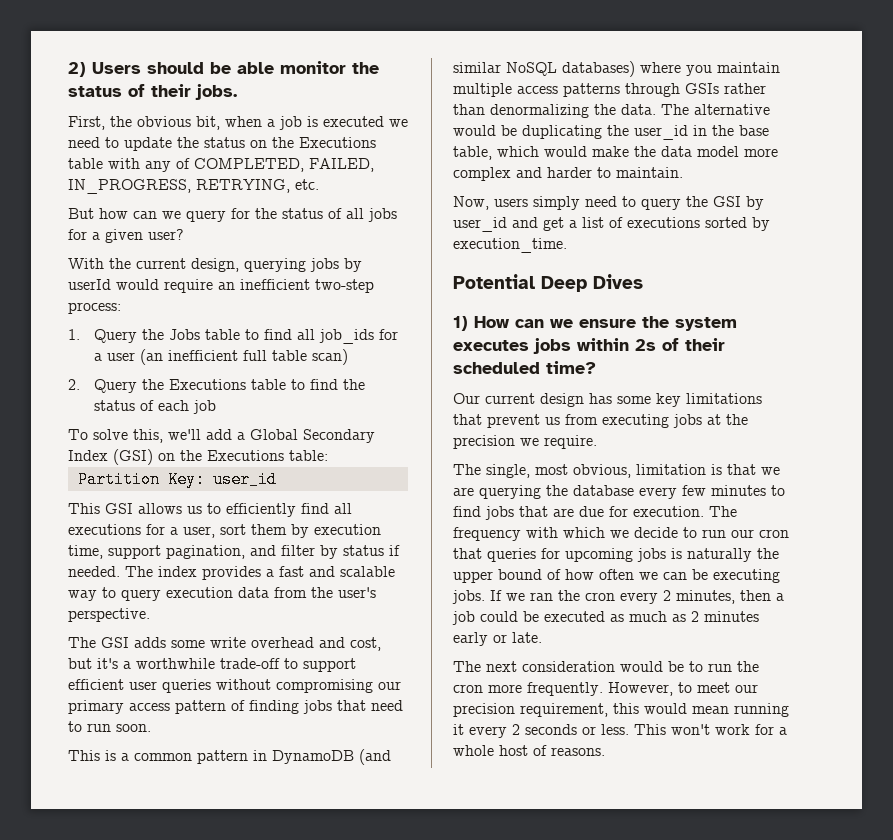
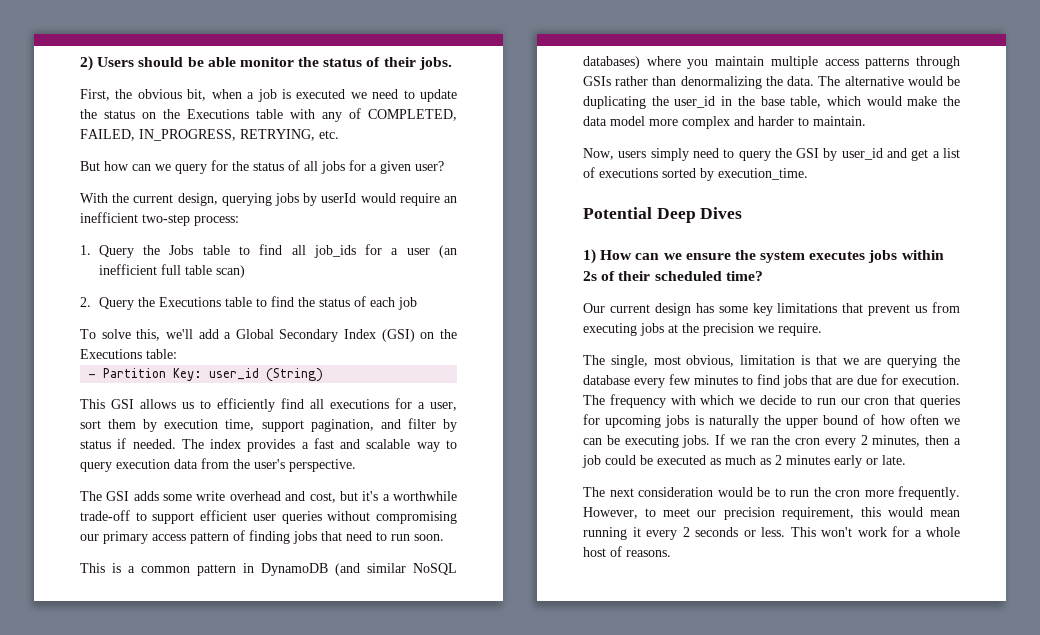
(328, 455) none -> [88,374,97,378] -
(277, 479) none -> [266,368,324,382] (String)

